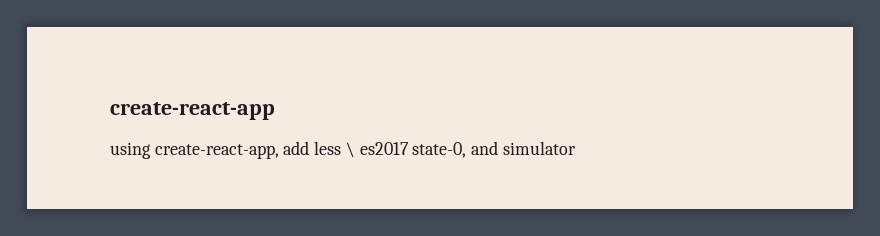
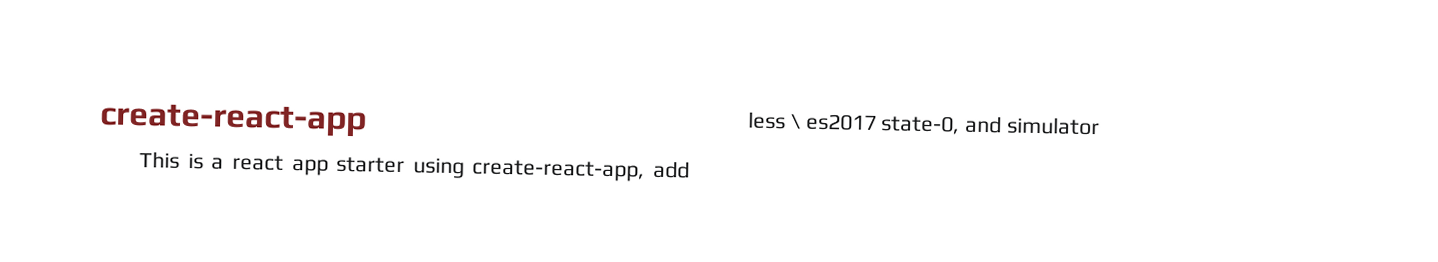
(275, 111) none -> [139,151,406,176] This is a react app starter

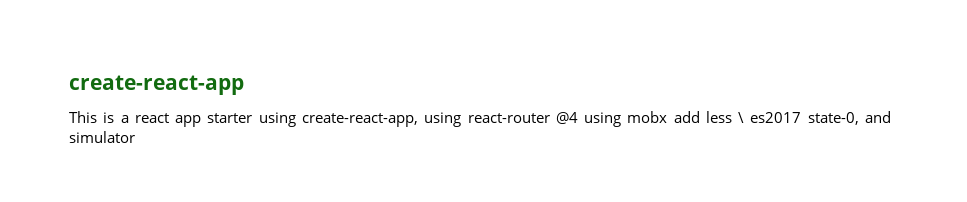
(646, 170) none -> [424,111,668,127] using react-router @4 using mobx

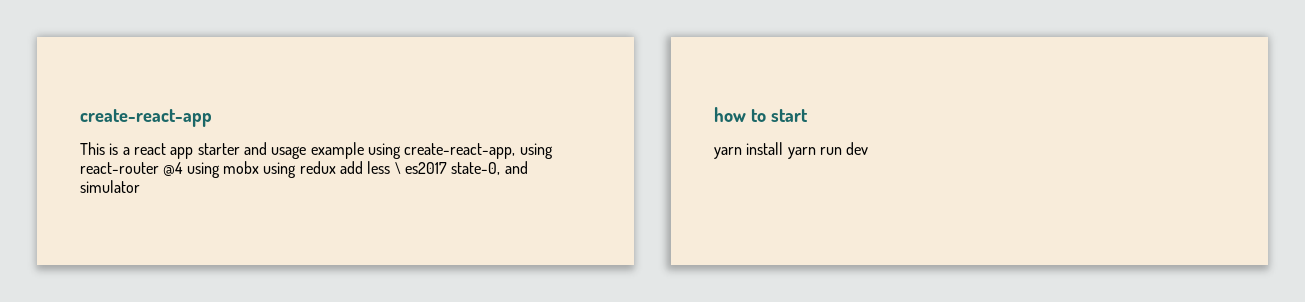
(253, 118) none -> [243,142,364,159] and usage example
(668, 117) none -> [263,161,336,178] using redux
(135, 137) none -> [714,107,808,122] [714,142,869,159] // how to start // yarn install yarn run dev

